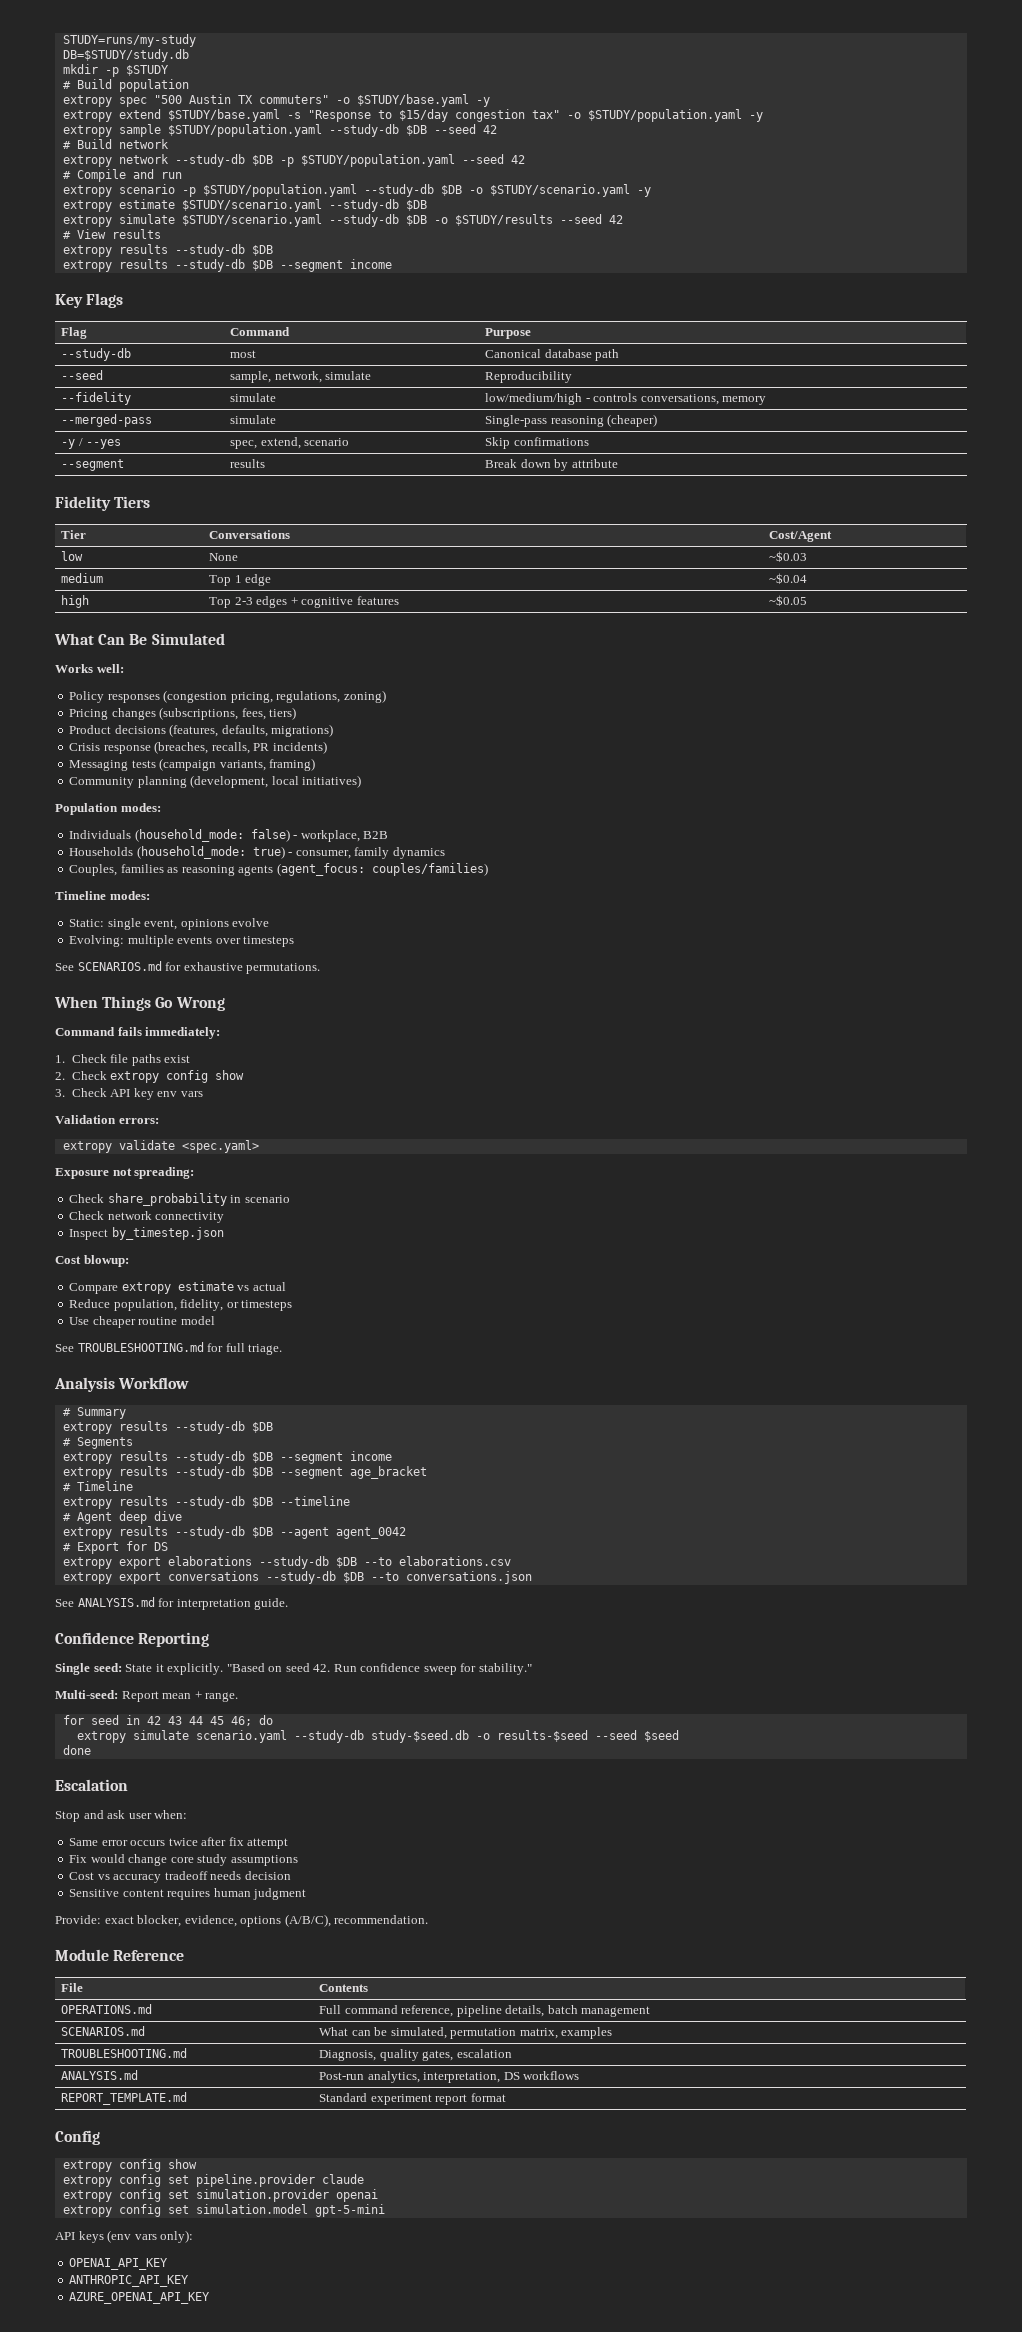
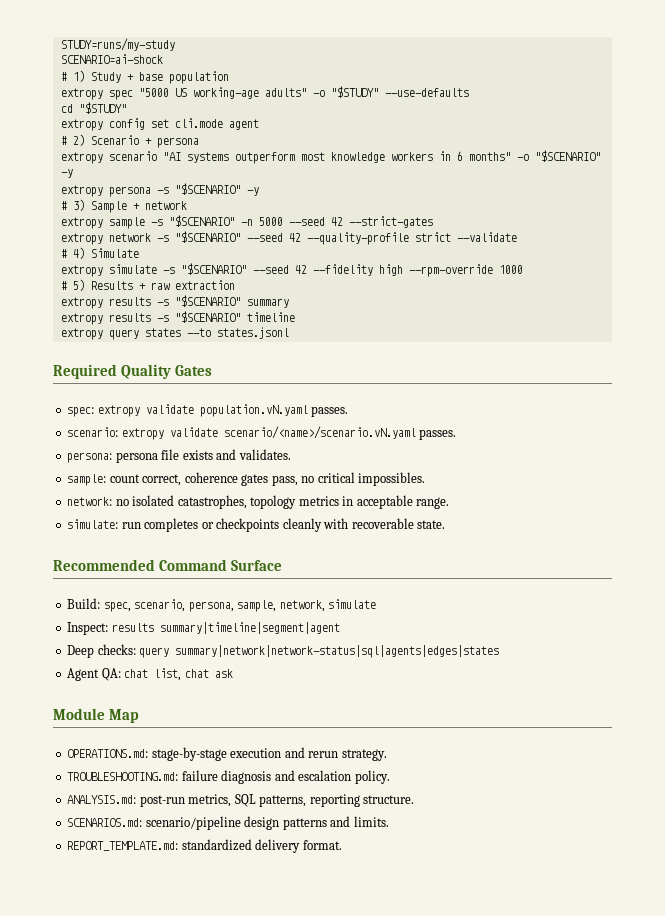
[62,49,189,62] [62,64,169,77] [62,79,189,92] [62,94,490,107] [62,109,763,122] [62,124,497,137] [62,139,169,149] [62,154,525,167] [62,169,182,182] [62,184,651,197] [62,199,427,212] [62,214,623,227] [62,229,161,239] [62,244,273,257] [62,259,392,272] [55,293,124,308] [61,327,88,339] [230,327,291,336] [485,328,532,339] [61,348,132,361] [230,350,257,358] [485,349,620,361] [61,370,104,380] [230,371,372,383] [485,371,573,383] [61,392,132,405] [230,393,277,402] [485,393,767,405] [61,414,153,427] [230,415,277,424] [485,414,658,427] [61,438,122,449] [230,437,350,449] [485,437,589,449] [61,459,125,471] [230,459,266,468] [485,459,618,471] [55,496,151,511] [61,530,87,539] [209,530,291,539] [769,531,833,542] [61,551,84,561] [209,553,239,561] [769,551,808,562] [61,573,104,583] [209,574,272,586] [769,573,808,584] [61,595,90,608] [209,596,399,608] [769,595,808,606] [54,633,225,645] [55,664,124,673] [69,690,386,703] [69,707,297,720] [69,724,334,737] [69,741,327,754] [69,758,316,771] [69,775,362,788] [55,803,161,815] [69,829,389,842] [69,846,445,859] [69,863,488,876] [55,891,150,900] [69,918,270,930] [69,935,295,947] [55,961,321,974] [54,996,225,1011] [55,1027,221,1039] [55,1054,191,1066] [55,1070,245,1083] [55,1088,203,1100] [55,1115,159,1124] [62,1140,259,1153] [55,1167,195,1179] [69,1193,290,1206] [69,1211,225,1223] [69,1227,224,1240] [55,1255,129,1267] [69,1281,286,1294] [69,1299,293,1311] [69,1316,215,1328] [55,1342,283,1355] [54,1377,190,1392] [62,1407,126,1419] [62,1421,273,1434] [62,1437,133,1449] [62,1451,392,1464] [62,1466,427,1479] [62,1481,133,1491] [62,1496,350,1509] [62,1511,182,1524] [62,1526,406,1539] [62,1541,168,1554] [62,1556,511,1569] [62,1571,532,1584] [55,1597,289,1610] [55,1632,210,1647] [55,1663,532,1675] [55,1690,239,1702] [62,1715,273,1726] [76,1730,679,1743] [62,1745,91,1755] [55,1779,128,1791] [55,1810,188,1822] [69,1837,289,1849] [69,1854,298,1866] [69,1871,291,1883] [69,1888,307,1900] [55,1914,429,1927] [55,1949,185,1961] [61,1983,84,1992] [319,1984,369,1992] [61,2004,153,2014] [319,2005,651,2017] [61,2026,146,2036] [319,2027,613,2039] [61,2048,188,2058] [319,2049,512,2061] [61,2070,139,2080] [319,2071,580,2083] [61,2092,188,2105] [319,2093,506,2105] [55,2130,100,2145] [62,2159,197,2172] [62,2174,364,2187] [62,2189,378,2202] [62,2204,385,2217] [55,2230,194,2243] [69,2258,169,2270] [69,2275,190,2287] [69,2292,211,2304] DB=$STUDY/study.db // mkdir -p $STUDY // # Build population // extropy spec "500 Austin TX commuters" -o $STUDY/base.yaml -y // extropy extend $STUDY/base.yaml -s "Response to $15/day congestion tax" -o $STUDY/population.yaml -y // extropy sample $STUDY/population.yaml --study-db $DB --seed 42 // # Build network // extropy network --study-db $DB -p $STUDY/population.yaml --seed 42 // # Compile and run // extropy scenario -p $STUDY/population.yaml --study-db $DB -o $STUDY/scenario.yaml -y // extropy estimate $STUDY/scenario.yaml --study-db $DB // extropy simulate $STUDY/scenario.yaml --study-db $DB -o $STUDY/results --seed 42 // # View results // extropy results --study-db $DB // extropy results --study-db $DB --segment income // Key Flags // Flag | Command | Purpose // --study-db | most | Canonical database path // --seed | sample, network, simulate | Reproducibility // --fidelity | simulate | low/medium/high - controls conversations, memory // --merged-pass | simulate | Single-pass reasoning (cheaper) // -y / --yes | spec, extend, scenario | Skip confirmations // --segment | results | Break down by attribute // Fidelity Tiers // Tier | Conversations | Cost/Agent // low | None | ~$0.03 // medium | Top 1 edge | ~$0.04 // high | Top 2-3 edges + cognitive features | ~$0.05 // What Can Be Simulated // Works well: // Policy responses (congestion pricing, regulations, zoning) // Pricing changes (subscriptions, fees, tiers) // Product decisions (features, defaults, migrations) // Crisis response (breaches, recalls, PR incidents) // Messaging tests (campaign variants, framing) // Community planning (development, local initiatives) // Population modes: // Individuals (household_mode: false) - workplace, B2B // Households (household_mode: true) - consumer, family dynamics // Couples, families as reasoning agents (agent_focus: couples/families) // Timeline modes: // Static: single event, opinions evolve // Evolving: multiple events over timesteps // See SCENARIOS.md for exhaustive permutations. // When Things Go Wrong // Command fails immediately: // 1. Check file paths exist // 2. Check extropy config show // 3. Check API key env vars // Validation errors: // extropy validate <spec.yaml> // Exposure not spreading: // Check share_probability in scenario // Check network connectivity // Inspect by_timestep.json // Cost blowup: // Compare extropy estimate vs actual // Reduce population, fidelity, or timesteps // Use cheaper routine model // See TROUBLESHOOTING.md for full triage. // Analysis Workflow // # Summary // extropy results --study-db $DB // # Segments // extropy results --study-db $DB --segment income // extropy results --study-db $DB --segment age_bracket // # Timeline // extropy results --study-db $DB --timeline // # Agent deep dive // extropy results --study-db $DB --agent agent_0042 // # Export for DS // extropy export elaborations --study-db $DB --to elaborations.csv // extropy export conversations --study-db $DB --to conversations.json // See ANALYSIS.md for interpretation guide. // Confidence Reporting // Single seed: State it explicitly. "Based on seed 42. Run confidence sweep for stability." // Multi-seed: Report mean + range. // for seed in 42 43 44 45 46; do // extropy simulate scenario.yaml --study-db study-$seed.db -o results-$seed --seed $seed // done // Escalation // Stop and ask user when: // Same error occurs twice after fix attempt // Fix would change core study assumptions // Cost vs accuracy tradeoff needs decision // Sensitive content requires human judgment // Provide: exact blocker, evidence, options (A/B/C), recommendation. // Module Reference // File | Contents // OPERATIONS.md | Full command reference, pipeline details, batch management // SCENARIOS.md | What can be simulated, permutation matrix, examples // TROUBLESHOOTING.md | Diagnosis, quality gates, escalation // ANALYSIS.md | Post-run analytics, interpretation, DS workflows // REPORT_TEMPLATE.md | Standard experiment report format // Config // extropy config show // extropy config set pipeline.provider claude // extropy config set simulation.provider openai // extropy config set simulation.model gpt-5-mini // API keys (env vars only): // OPENAI_API_KEY // ANTHROPIC_API_KEY // AZURE_OPENAI_API_KEY -> [60,54,163,64] [60,70,229,84] [60,86,469,100] [60,102,127,114] [60,118,259,131] [60,134,199,148] [60,150,601,164] [60,169,73,178] [60,183,259,197] [60,199,187,213] [60,215,433,229] [60,231,517,245] [60,247,139,259] [60,263,523,277] [60,279,235,291] [60,295,289,309] [60,311,295,325] [60,327,289,340] [53,364,213,379] [67,404,349,417] [67,426,457,440] [67,449,291,463] [67,472,426,486] [67,495,450,509] [67,518,446,532] [53,559,283,571] [67,598,377,612] [67,622,340,635] [67,644,500,658] [67,668,233,681] [53,708,140,723] [67,747,387,761] [67,770,390,784] [67,794,415,807] [67,816,389,830] [67,839,342,853] SCENARIO=ai-shock // # 1) Study + base population // extropy spec "5000 US working-age adults" -o "$STUDY" --use-defaults // cd "$STUDY" // extropy config set cli.mode agent // # 2) Scenario + persona // extropy scenario "AI systems outperform most knowledge workers in 6 months" -o "$SCENARIO" -y // extropy persona -s "$SCENARIO" -y // # 3) Sample + network // extropy sample -s "$SCENARIO" -n 5000 --seed 42 --strict-gates // extropy network -s "$SCENARIO" --seed 42 --quality-profile strict --validate // # 4) Simulate // extropy simulate -s "$SCENARIO" --seed 42 --fidelity high --rpm-override 1000 // # 5) Results + raw extraction // extropy results -s "$SCENARIO" summary // extropy results -s "$SCENARIO" timeline // extropy query states --to states.jsonl // Required Quality Gates // spec: extropy validate population.vN.yaml passes. // scenario: extropy validate scenario/<name>/scenario.vN.yaml passes. // persona: persona file exists and validates. // sample: count correct, coherence gates pass, no critical impossibles. // network: no isolated catastrophes, topology metrics in acceptable range. // simulate: run completes or checkpoints cleanly with recoverable state. // Recommended Command Surface // Build: spec, scenario, persona, sample, network, simulate // Inspect: results summary|timeline|segment|agent // Deep checks: query summary|network|network-status|sql|agents|edges|states // Agent QA: chat list, chat ask // Module Map // OPERATIONS.md: stage-by-stage execution and rerun strategy. // TROUBLESHOOTING.md: failure diagnosis and escalation policy. // ANALYSIS.md: post-run metrics, SQL patterns, reporting structure. // SCENARIOS.md: scenario/pipeline design patterns and limits. // REPORT_TEMPLATE.md: standardized delivery format.

